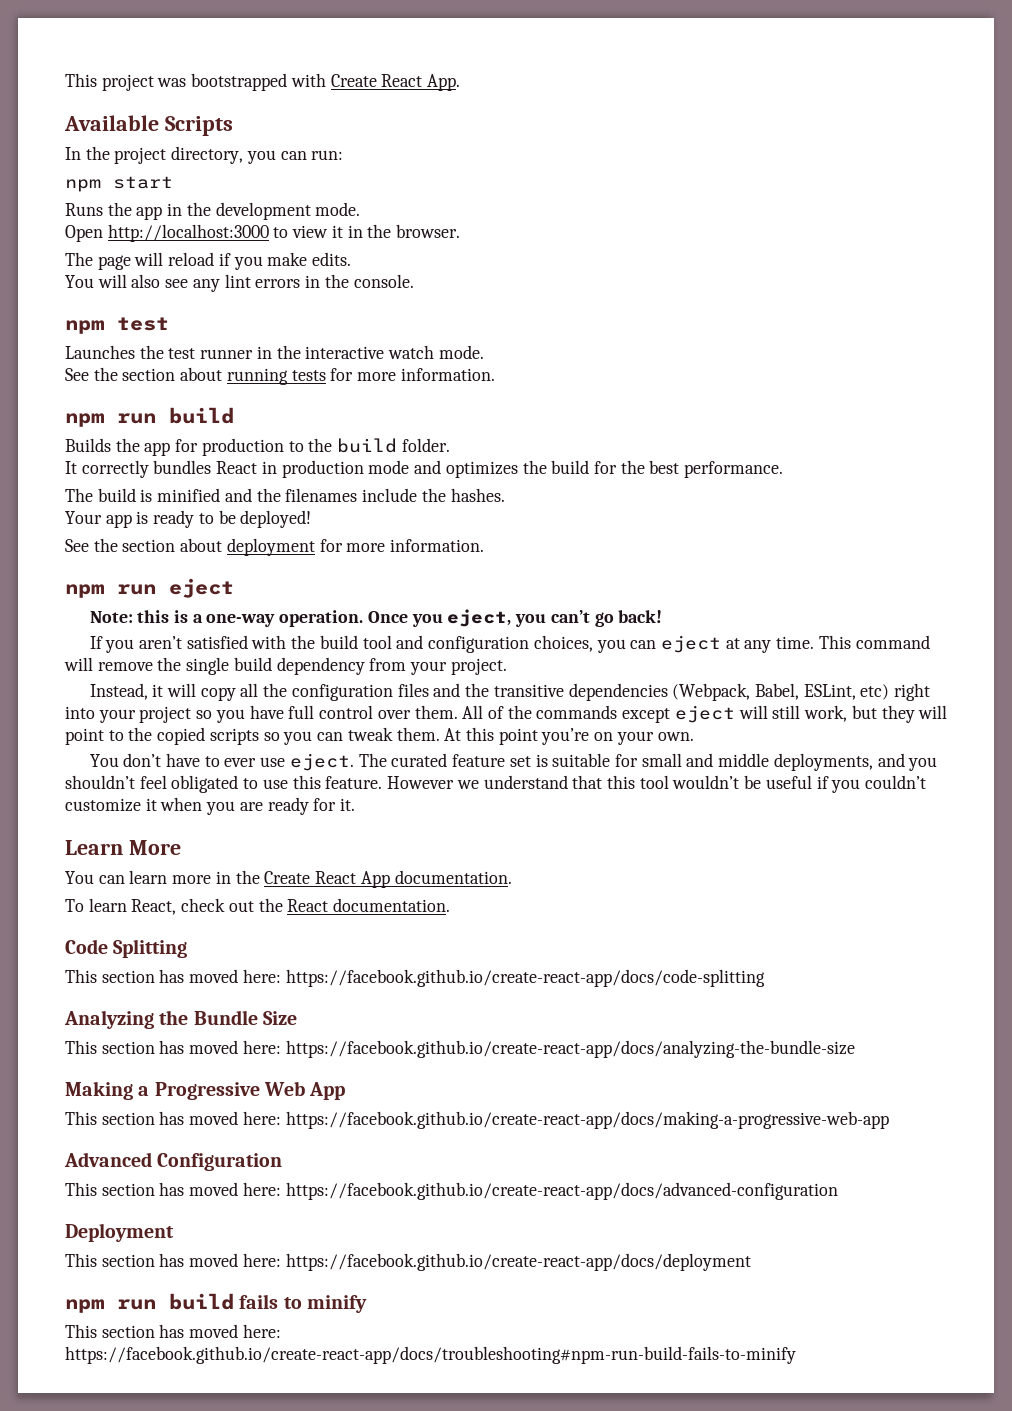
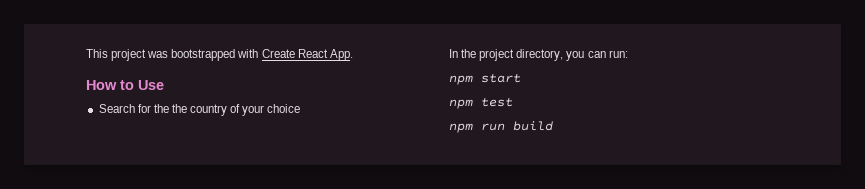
[64,115,233,136] Available Scripts -> [86,80,164,90] [98,104,301,116] How to Use // Search for the the country of your choice
[65,202,361,220] [65,224,461,242] [65,252,352,270] [65,274,414,292] [65,317,169,334] [65,345,484,359] [65,367,495,385] [65,407,234,427] [65,438,450,456] [65,460,784,478] [65,488,505,502] [65,510,312,528] [65,538,485,556] [65,578,234,598] [89,609,663,627] [89,635,930,653] [64,657,507,675] [89,683,931,701] [65,705,948,723] [65,727,694,745] [89,753,938,771] [65,775,927,793] [65,797,356,815] [65,840,181,855] [65,870,512,888] [65,898,451,915] [65,939,188,958] [65,969,765,987] [64,1010,297,1029] [65,1040,855,1058] [65,1081,346,1100] [65,1111,889,1129] [64,1152,283,1171] [65,1182,838,1200] [65,1223,174,1242] [65,1253,751,1271] [65,1293,367,1313] [65,1324,281,1338] [65,1346,796,1364] Runs the app in the development mode. // Open http://localhost:3000 to view it in the browser. // The page will reload if you make edits. // You will also see any lint errors in the console. // npm test // Launches the test runner in the interactive watch mode. // See the section about running tests for more information. // npm run build // Builds the app for production to the build folder. // It correctly bundles React in production mode and optimizes the build for the best performance. // The build is minified and the filenames include the hashes. // Your app is ready to be deployed! // See the section about deployment for more information. // npm run eject // Note: this is a one-way operation. Once you eject, you can’t go back! // If you aren’t satisfied with the build tool and configuration choices, you can eject at any time. This command will remove the single build dependency from your project. // Instead, it will copy all the configuration files and the transitive dependencies (Webpack, Babel, ESLint, etc) right into your project so you have full control over them. All of the commands except eject will still work, but they will point to the copied scripts so you can tweak them. At this point you’re on your own. // You don’t have to ever use eject. The curated feature set is suitable for small and middle deployments, and you shouldn’t feel obligated to use this feature. However we understand that this tool wouldn’t be useful if you couldn’t customize it when you are ready for it. // Learn More // You can learn more in the Create React App documentation. // To learn React, check out the React documentation. // Code Splitting // This section has moved here: https://facebook.github.io/create-react-app/docs/code-splitting // Analyzing the Bundle Size // This section has moved here: https://facebook.github.io/create-react-app/docs/analyzing-the-bundle-size // Making a Progressive Web App // This section has moved here: https://facebook.github.io/create-react-app/docs/making-a-progressive-web-app // Advanced Configuration // This section has moved here: https://facebook.github.io/create-react-app/docs/advanced-configuration // Deployment // This section has moved here: https://facebook.github.io/create-react-app/docs/deployment // npm run build fails to minify // This section has moved here: https://facebook.github.io/create-react-app/docs/troubleshooting#npm-run-build-fails-to-minify -> [449,98,513,109] [449,121,553,133] npm test // npm run build

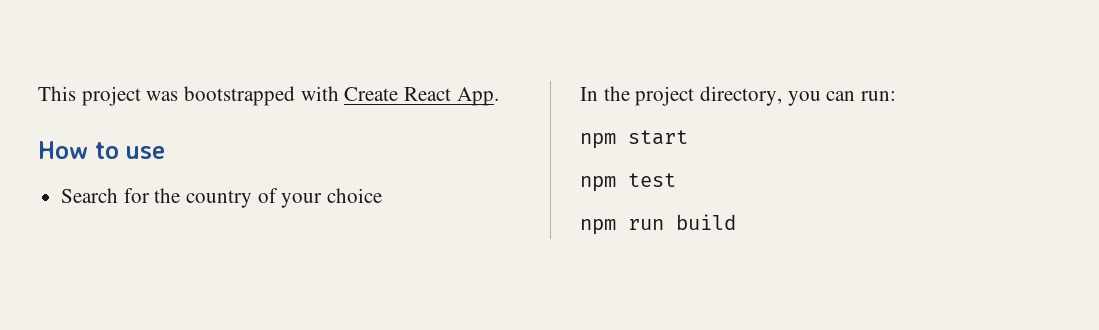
[138,80,164,90] Use -> [126,146,165,159] use
[171,104,187,113] the -> (181, 195) none

